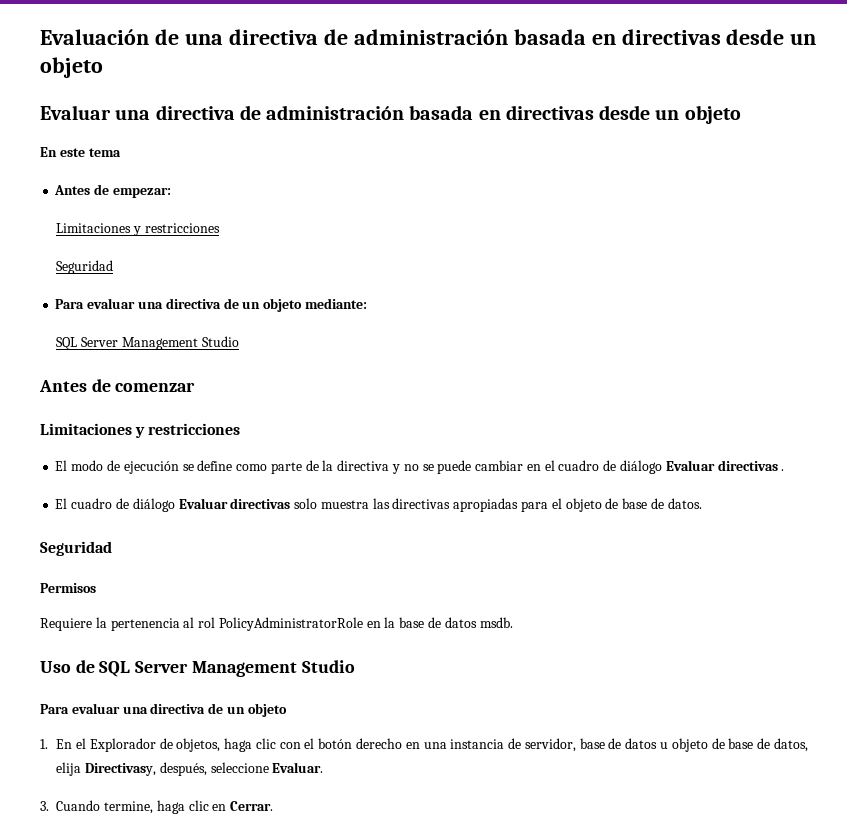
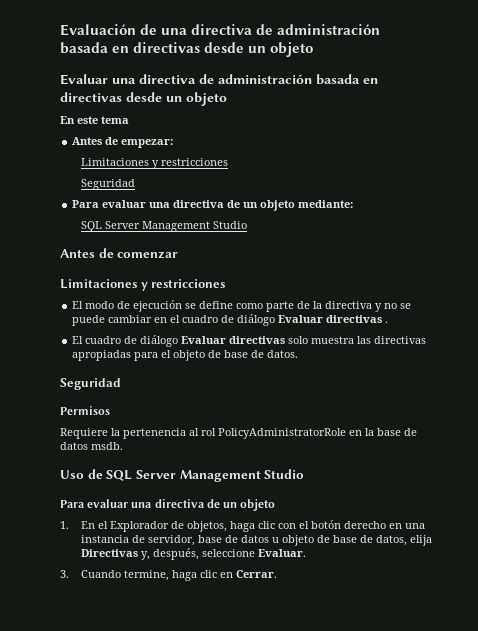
[85,763,157,776] Directivasy, -> [80,549,150,560] Directivas y,

